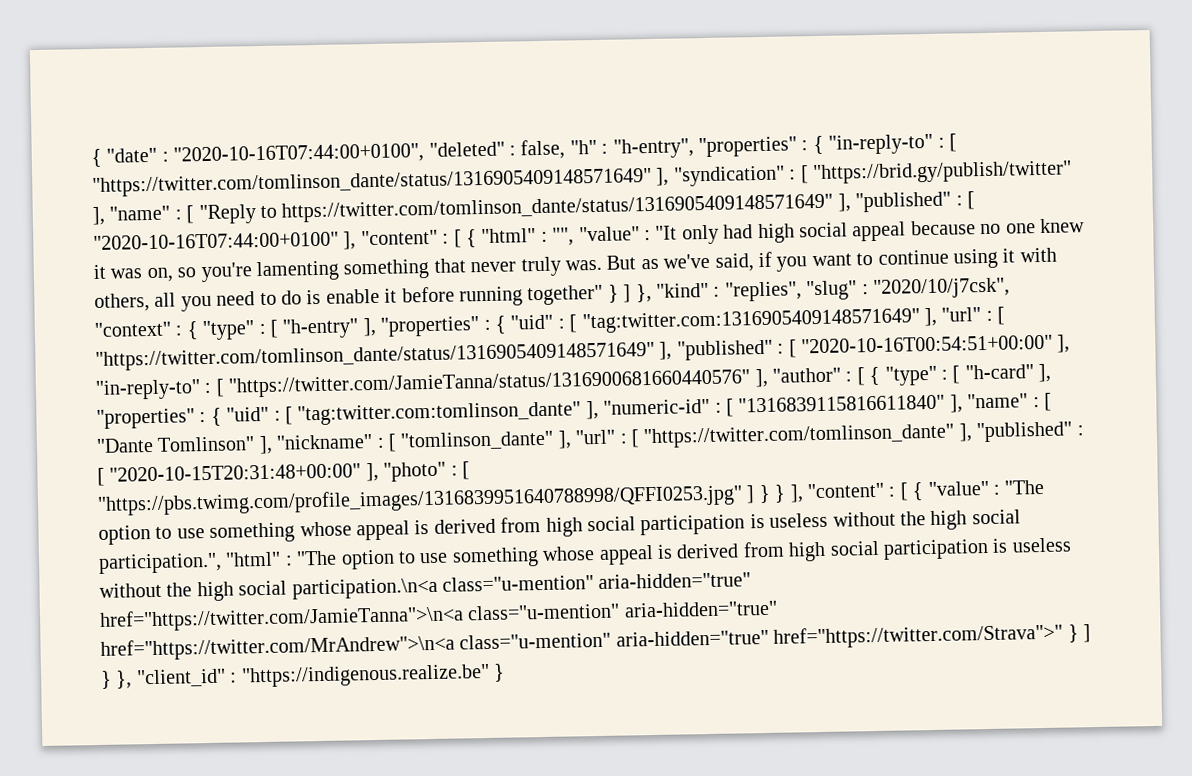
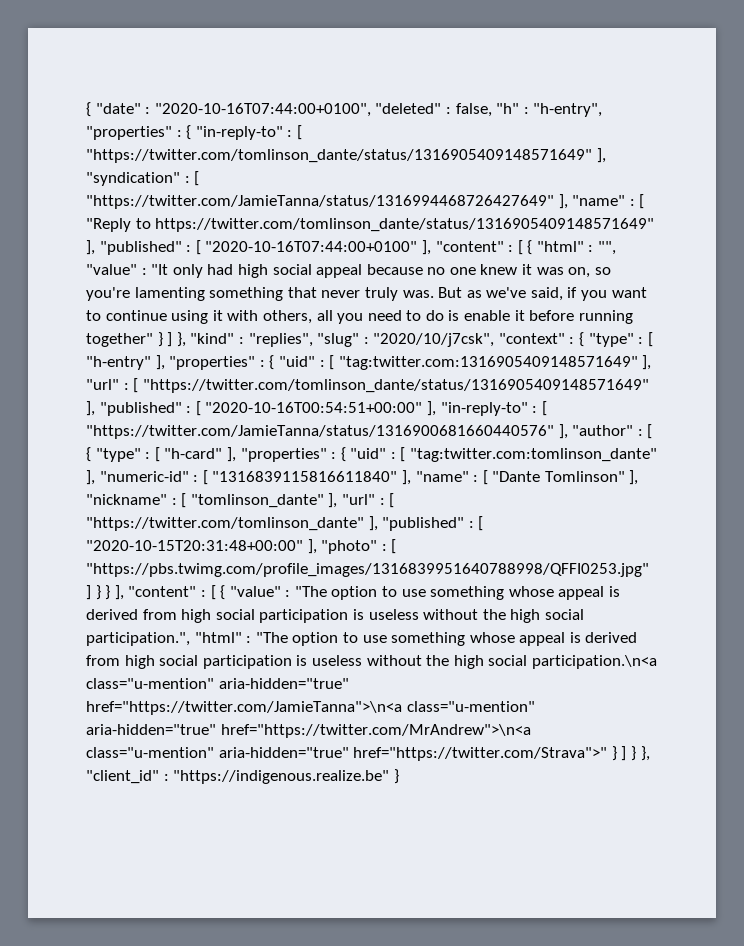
[812,160,1072,185] "https://brid.gy/publish/twitter" -> [86,195,554,209] "https://twitter.com/JamieTanna/status/1316994468726427649"

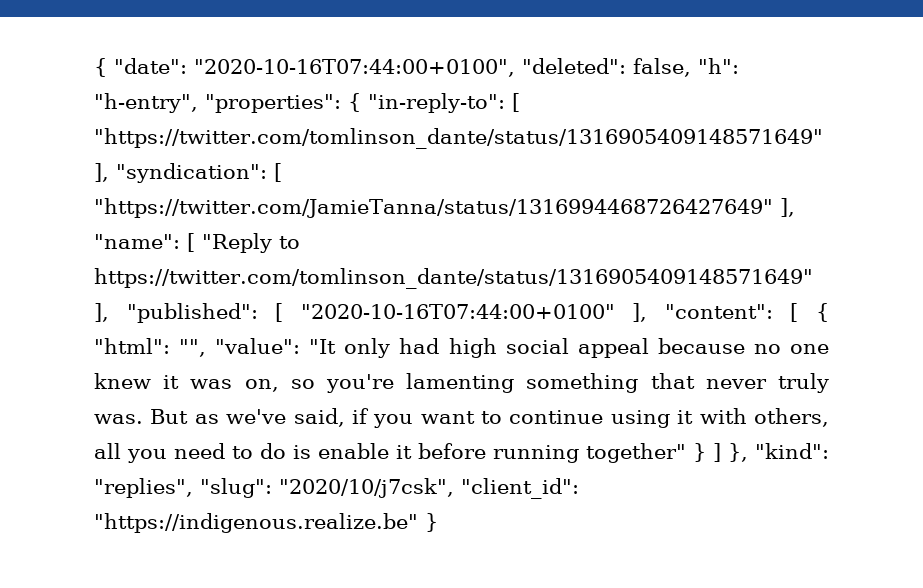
[86,102,603,117] [86,125,302,140] [86,148,606,163] [86,172,190,186] { "date" : "2020-10-16T07:44:00+0100", "deleted" : false, "h" : "h-entry", "properties" : { "in-reply-to" : [ "https://twitter.com/tomlinson_dante/status/1316905409148571649" ], "syndication" : -> [94,58,739,77] [94,93,520,113] [94,128,823,149] [94,163,267,183] { "date": "2020-10-16T07:44:00+0100", "deleted": false, "h": "h-entry", "properties": { "in-reply-to": [ "https://twitter.com/tomlinson_dante/status/1316905409148571649" ], "syndication":
[572,195,635,206] "name" : -> [94,234,180,249] "name":
[99,241,192,255] "published" : -> [126,303,258,323] "published":
[435,240,617,255] [86,264,147,275] "content" : [ { "html" : "", "value" : -> [664,303,829,322] [94,338,301,357] "content": [ { "html": "", "value":
[190,332,653,347] [86,355,652,370] [86,378,649,393] [86,401,547,416] [86,424,653,439] [86,447,658,462] [86,470,639,485] [86,493,395,508] [86,516,484,531] [86,539,397,554] [86,563,649,577] [86,585,621,600] [86,609,584,623] [86,632,638,646] [86,655,657,669] [86,678,349,689] [86,701,535,715] [86,724,531,738] [86,746,650,761] [86,770,169,784] "kind" : "replies", "slug" : "2020/10/j7csk", "context" : { "type" : [ "h-entry" ], "properties" : { "uid" : [ "tag:twitter.com:1316905409148571649" ], "url" : [ "https://twitter.com/tomlinson_dante/status/1316905409148571649" ], "published" : [ "2020-10-16T00:54:51+00:00" ], "in-reply-to" : [ "https://twitter.com/JamieTanna/status/1316900681660440576" ], "author" : [ { "type" : [ "h-card" ], "properties" : { "uid" : [ "tag:twitter.com:tomlinson_dante" ], "numeric-id" : [ "1316839115816611840" ], "name" : [ "Dante Tomlinson" ], "nickname" : [ "tomlinson_dante" ], "url" : [ "https://twitter.com/tomlinson_dante" ], "published" : [ "2020-10-15T20:31:48+00:00" ], "photo" : [ "https://pbs.twimg.com/profile_images/1316839951640788998/QFFI0253.jpg" ] } } ], "content" : [ { "value" : "The option to use something whose appeal is derived from high social participation is useless without the high social participation.", "html" : "The option to use something whose appeal is derived from high social participation is useless without the high social participation.\n<a class="u-mention" aria-hidden="true" href="https://twitter.com/JamieTanna">\n<a class="u-mention" aria-hidden="true" href="https://twitter.com/MrAndrew">\n<a class="u-mention" aria-hidden="true" href="https://twitter.com/Strava">" } ] } }, "client_id" : -> [755,443,829,459] [94,478,579,499] "kind": "replies", "slug": "2020/10/j7csk", "client_id":

